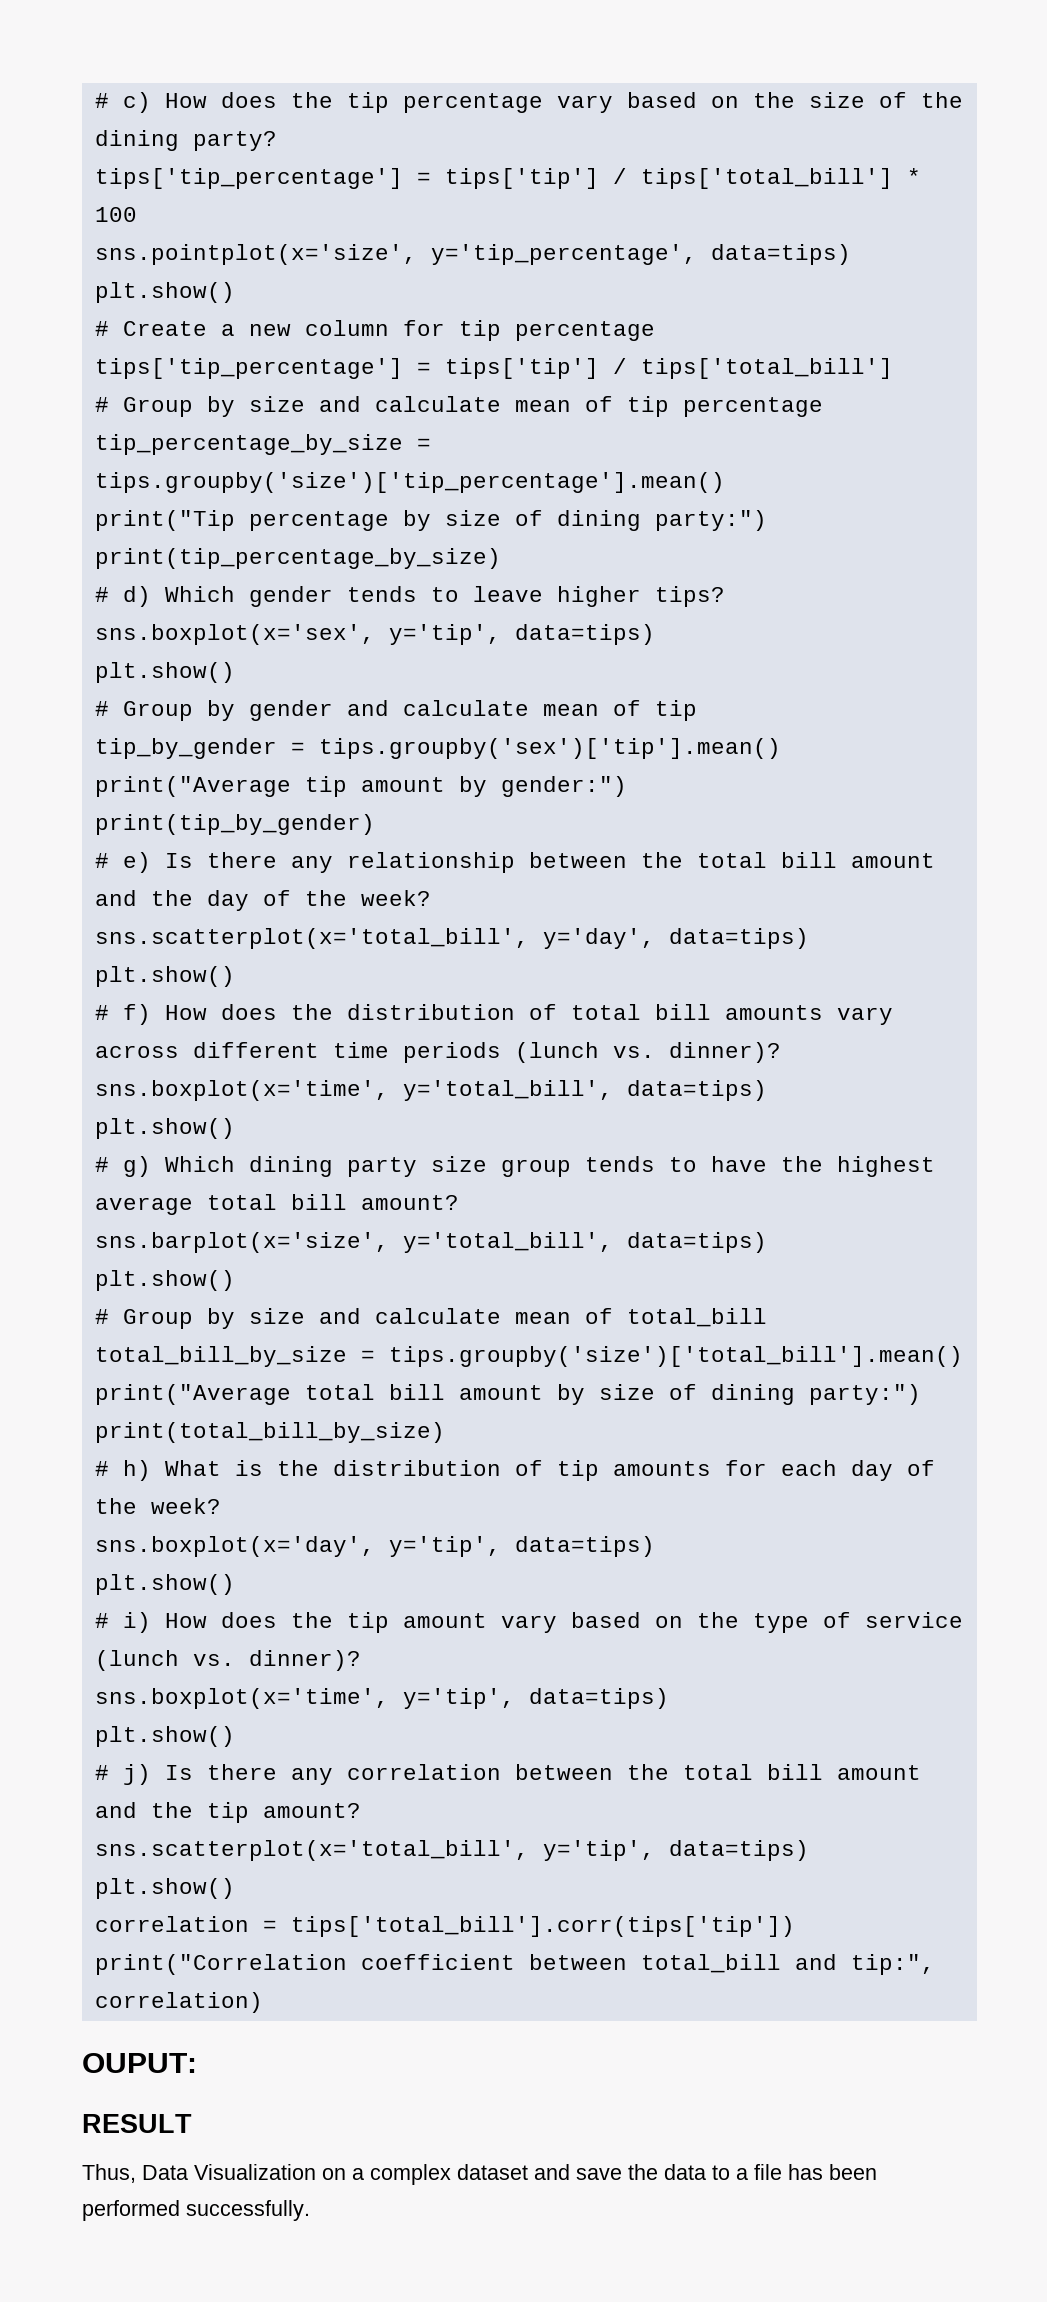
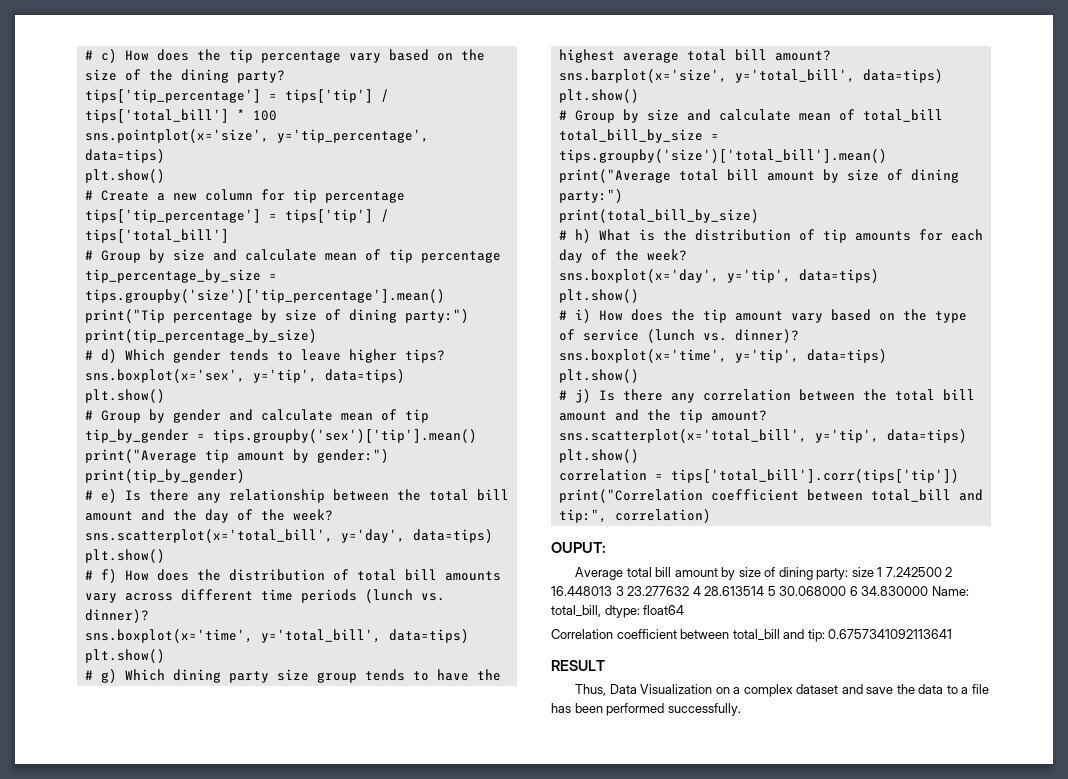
(197, 2063) none -> [575,567,953,580] [551,586,969,596] [551,605,685,618] [551,629,953,642] // Average total bill amount by size of dining party: size 1 7.242500 2 16.448013 3 23.277632 4 28.613514 5 30.068000 6 34.830000 Name: total_bill, dtype: float64 // Correlation coefficient between total_bill and tip: 0.6757341092113641

